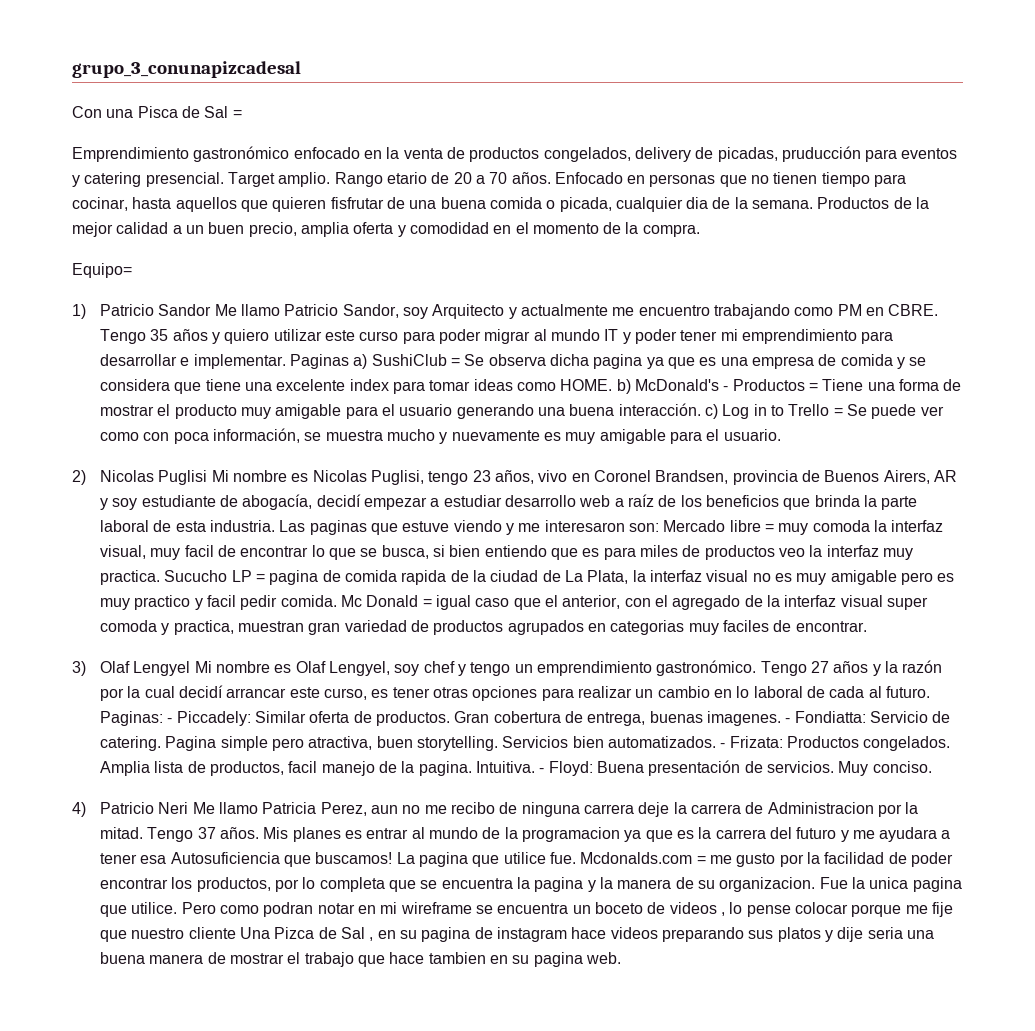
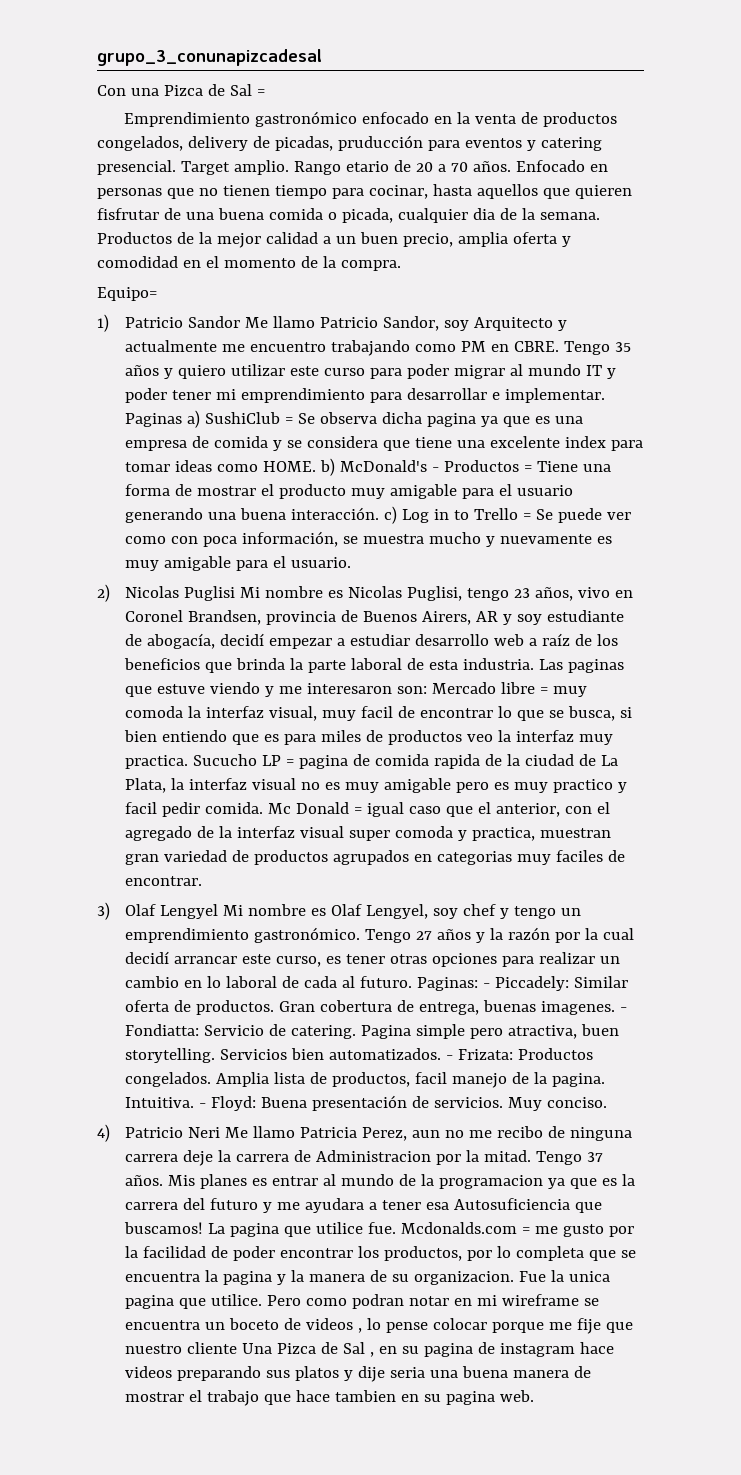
[137,106,178,118] Pisca -> [163,85,203,96] Pizca

